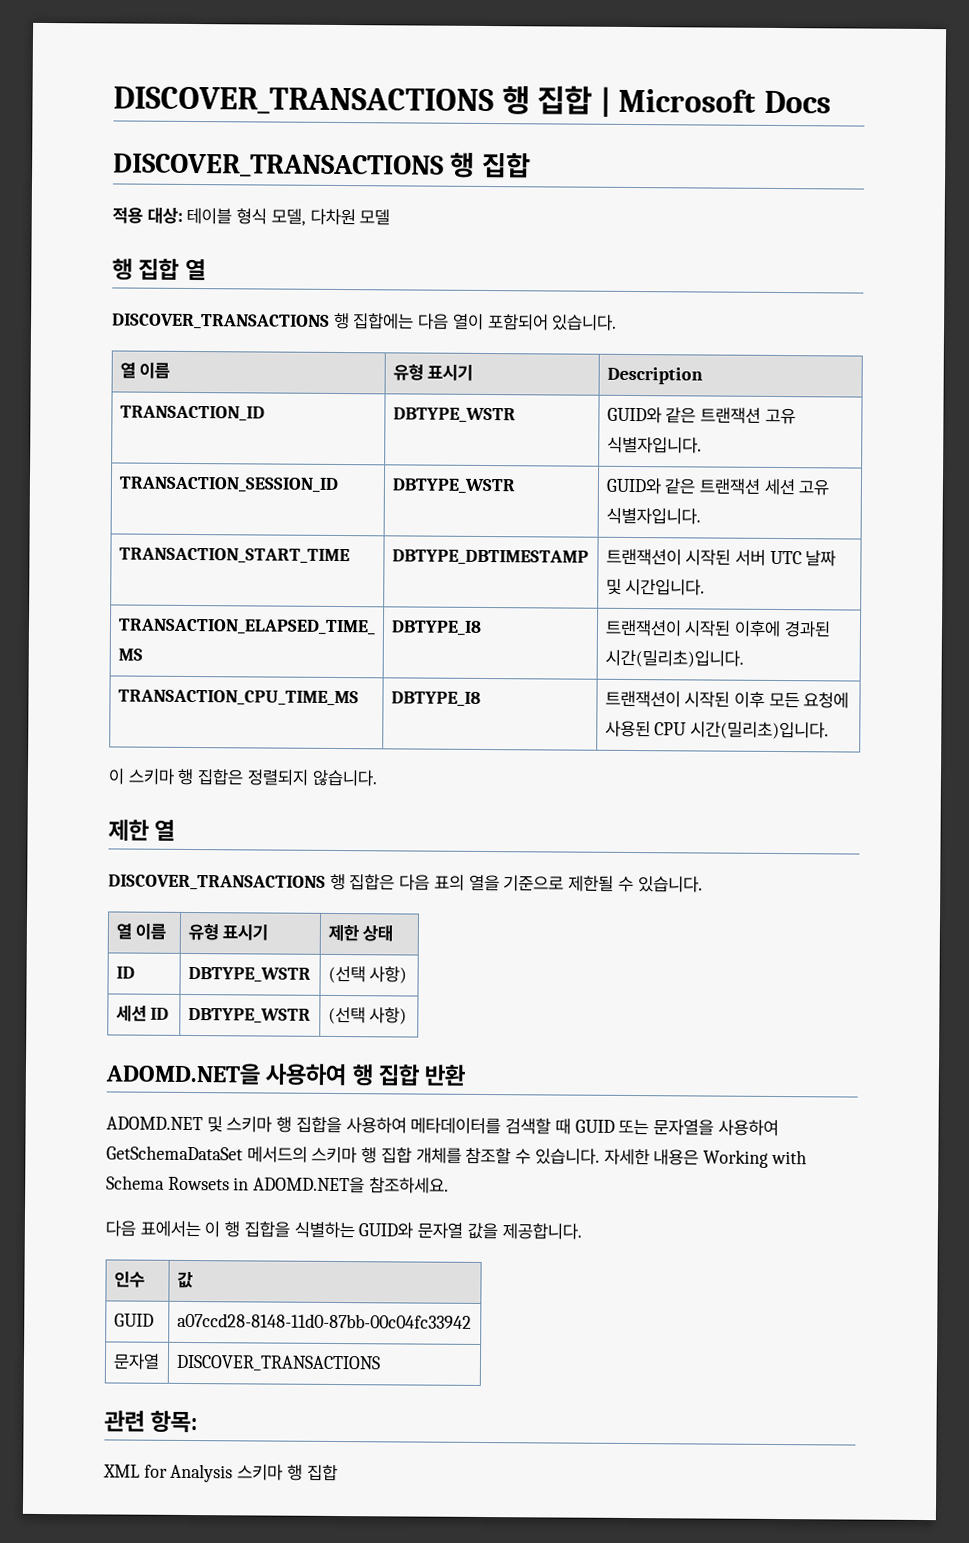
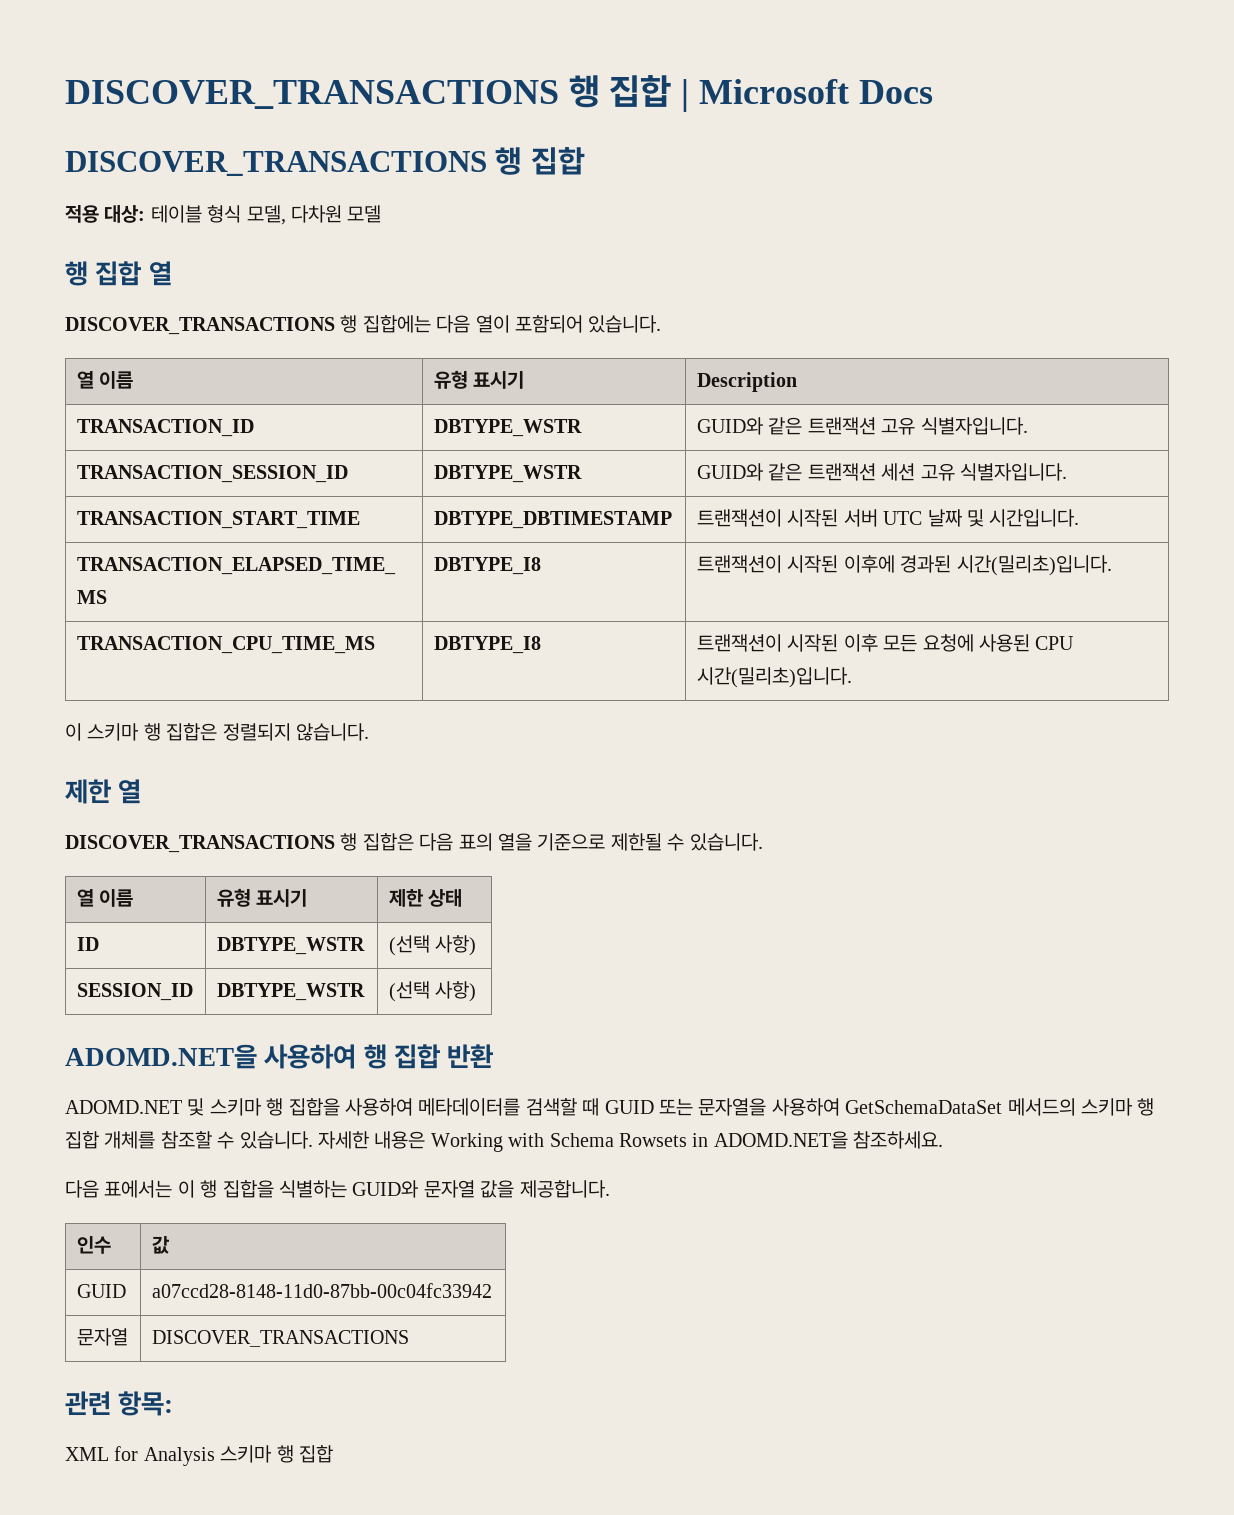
[115,1005,170,1022] 세션 ID -> [76,983,193,1001] SESSION_ID

